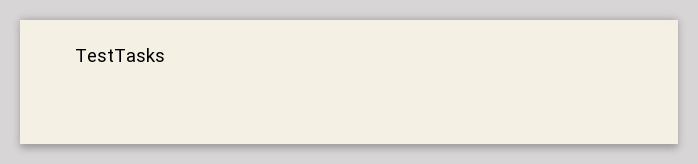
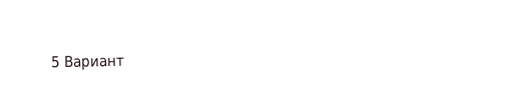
[75,48,165,62] TestTasks -> [51,54,126,71] 5 Вариант

